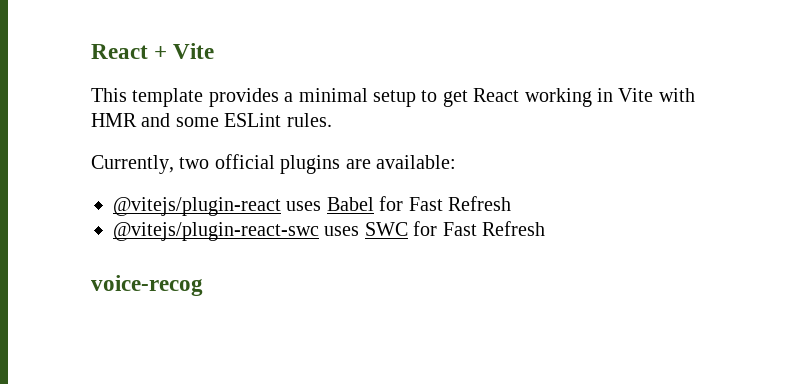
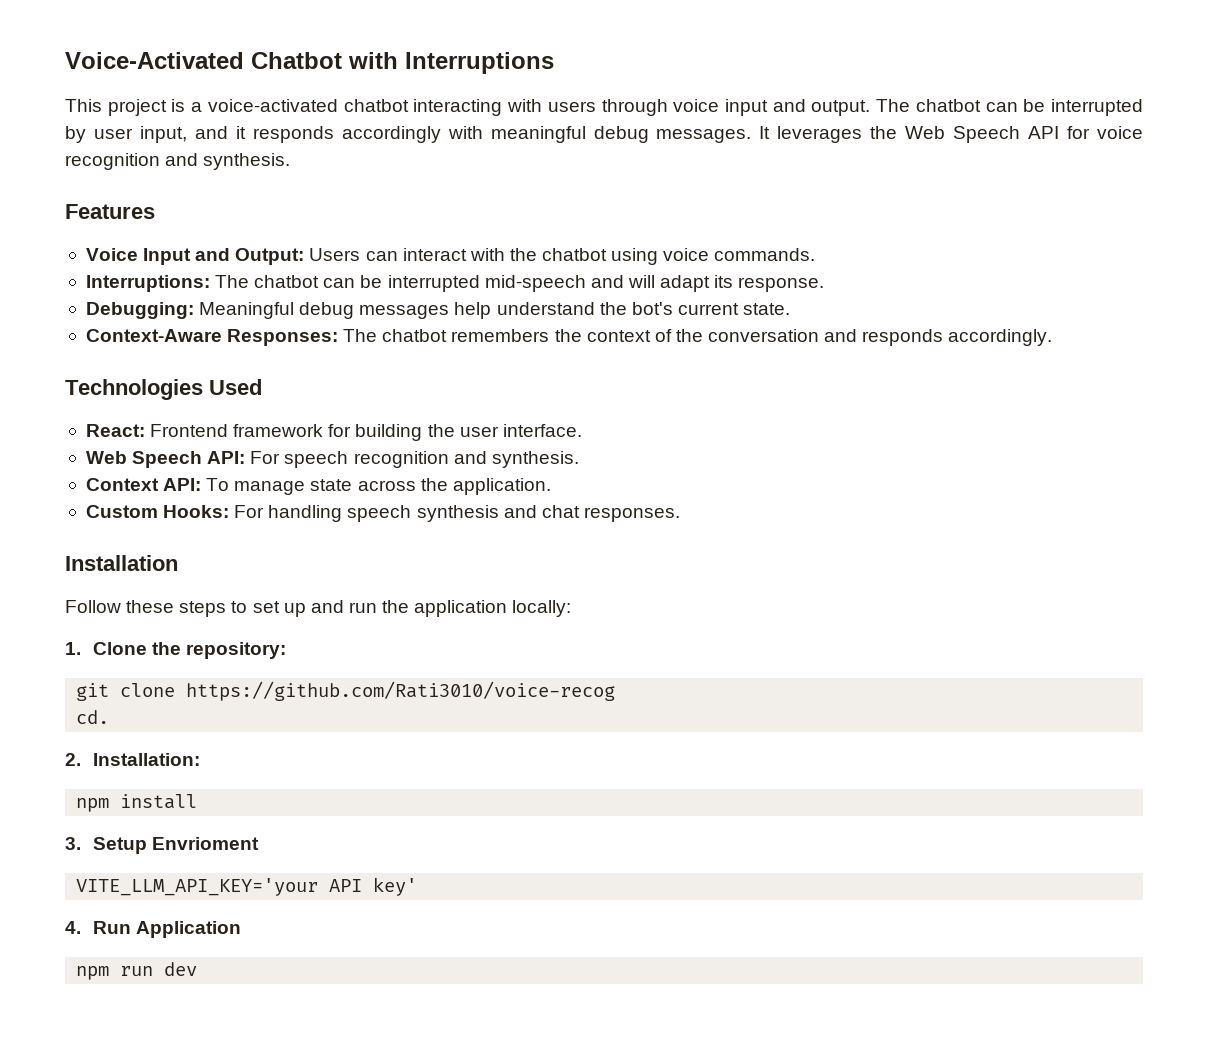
[91,43,215,59] [91,88,695,107] [91,113,332,127] [91,154,456,174] [113,196,511,216] [113,221,545,241] [91,275,203,296] React + Vite // This template provides a minimal setup to get React working in Vite with HMR and some ESLint rules. // Currently, two official plugins are available: // @vitejs/plugin-react uses Babel for Fast Refresh // @vitejs/plugin-react-swc uses SWC for Fast Refresh // voice-recog -> [65,52,554,74] [65,99,1143,116] [65,126,1143,143] [65,153,291,170] [65,204,155,219] [85,248,816,265] [85,275,825,292] [85,302,791,319] [85,329,1053,346] [65,379,262,400] [85,424,582,441] [85,451,579,468] [85,478,551,495] [85,505,680,522] [65,555,178,571] [65,600,572,617] [65,642,286,659] [76,681,616,701] [76,710,110,724] [65,753,200,766] [76,794,198,812] [65,837,259,854] [76,877,418,896] [65,921,241,938] [76,962,198,980] Voice-Activated Chatbot with Interruptions // This project is a voice-activated chatbot interacting with users through voice input and output. The chatbot can be interrupted by user input, and it responds accordingly with meaningful debug messages. It leverages the Web Speech API for voice recognition and synthesis. // Features // Voice Input and Output: Users can interact with the chatbot using voice commands. // Interruptions: The chatbot can be interrupted mid-speech and will adapt its response. // Debugging: Meaningful debug messages help understand the bot's current state. // Context-Aware Responses: The chatbot remembers the context of the conversation and responds accordingly. // Technologies Used // React: Frontend framework for building the user interface. // Web Speech API: For speech recognition and synthesis. // Context API: To manage state across the application. // Custom Hooks: For handling speech synthesis and chat responses. // Installation // Follow these steps to set up and run the application locally: // 1. Clone the repository: // git clone https://github.com/Rati3010/voice-recog // cd. // 2. Installation: // npm install // 3. Setup Envrioment // VITE_LLM_API_KEY='your API key' // 4. Run Application // npm run dev

